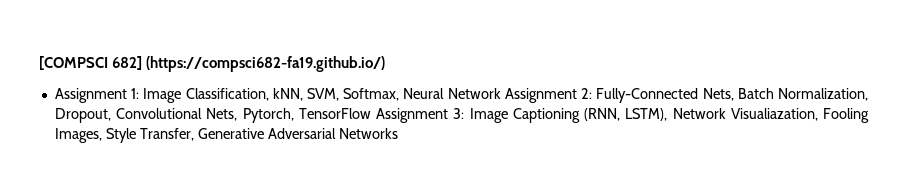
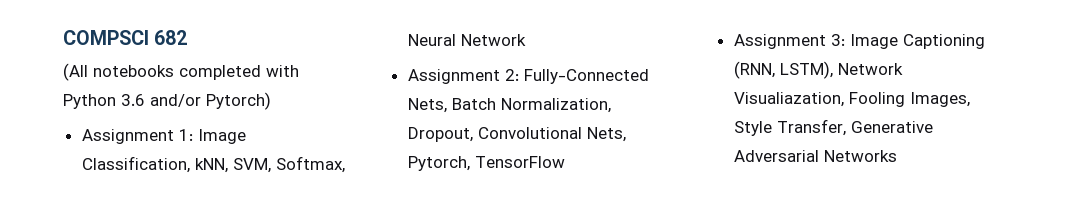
[39,56,386,72] [COMPSCI 682] (https://compsci682-fa19.github.io/) -> [63,30,188,45] [63,63,299,81] [63,92,271,110] COMPSCI 682 // (All notebooks completed with Python 3.6 and/or Pytorch)
(501, 93) none -> (526, 40) //
(371, 113) none -> (565, 162) //

